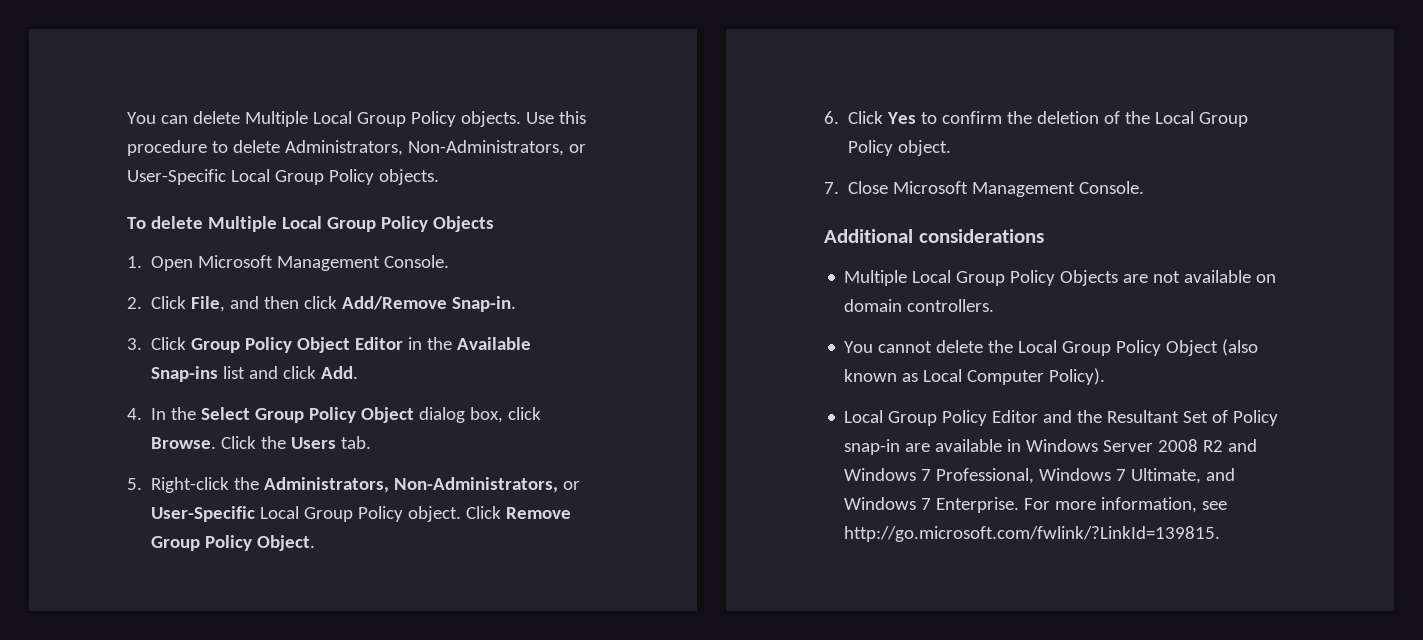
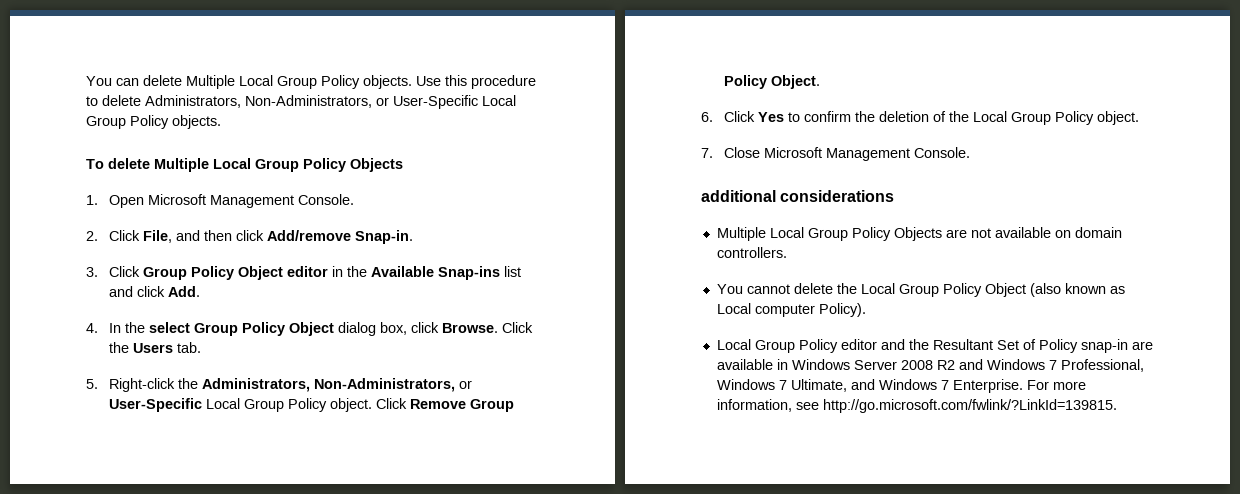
[342,296,448,310] Add/Remove -> [266,230,351,241] Add/remove
[355,337,404,350] Editor -> [286,266,328,277] editor
[201,407,251,420] Select -> [148,322,190,333] select
[824,229,913,243] Additional -> [701,190,776,202] additional
[967,370,1045,385] Computer -> [754,304,815,317] computer
[992,410,1039,423] Editor -> [840,339,877,350] editor

